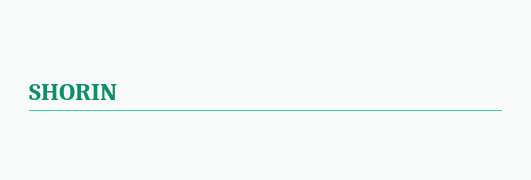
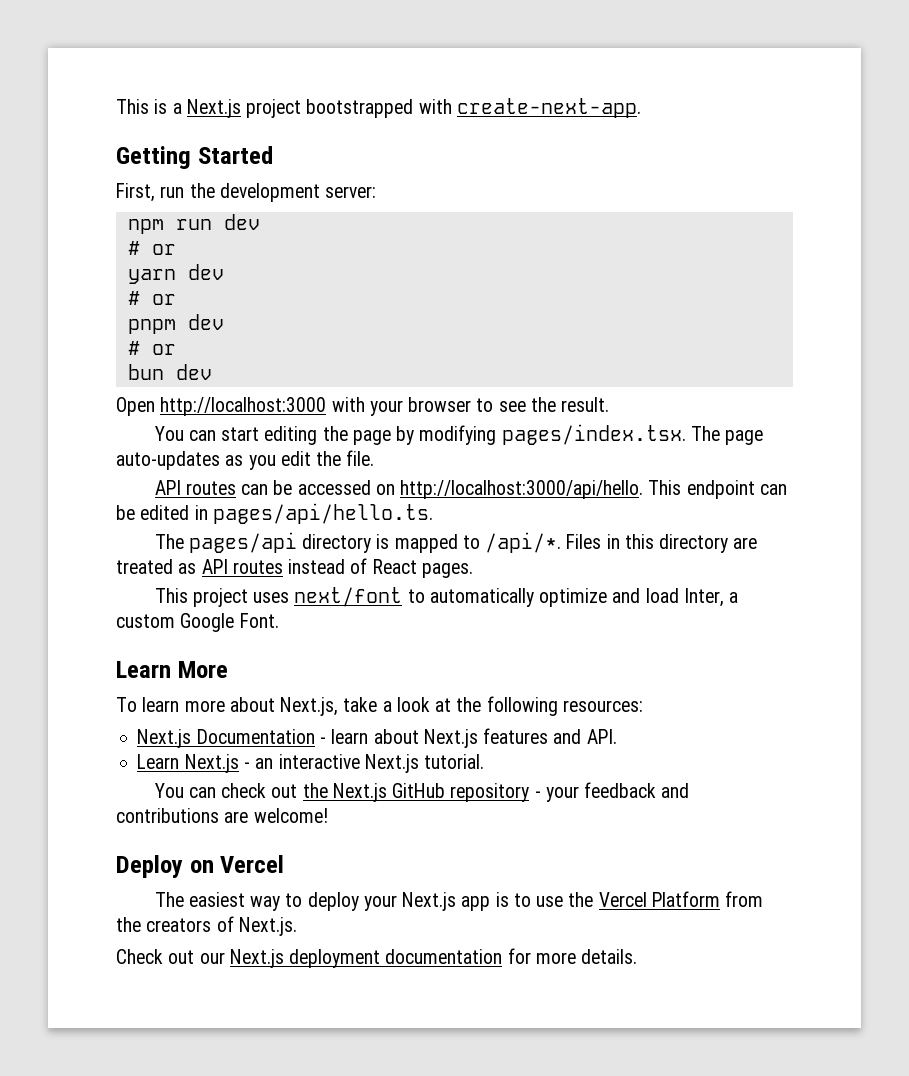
[29,84,117,100] SHORIN -> [116,98,641,118] [116,146,273,169] [116,183,377,202] [127,214,260,234] [127,241,176,255] [127,264,224,284] [127,291,176,305] [127,314,224,334] [127,341,176,355] [127,364,212,380] [116,397,610,416] [154,424,764,445] [116,450,375,470] [154,480,787,499] [116,503,433,524] [154,532,758,553] [116,558,473,578] [154,587,739,607] [116,613,279,632] [116,661,228,678] [116,696,643,716] [137,728,617,748] [137,754,485,773] [154,782,690,802] [116,808,328,823] [116,855,285,878] [154,891,764,911] [116,916,297,936] [116,948,638,968] This is a Next.js project bootstrapped with create-next-app. // Getting Started // First, run the development server: // npm run dev // # or // yarn dev // # or // pnpm dev // # or // bun dev // Open http://localhost:3000 with your browser to see the result. // You can start editing the page by modifying pages/index.tsx. The page auto-updates as you edit the file. // API routes can be accessed on http://localhost:3000/api/hello. This endpoint can be edited in pages/api/hello.ts. // The pages/api directory is mapped to /api/*. Files in this directory are treated as API routes instead of React pages. // This project uses next/font to automatically optimize and load Inter, a custom Google Font. // Learn More // To learn more about Next.js, take a look at the following resources: // Next.js Documentation - learn about Next.js features and API. // Learn Next.js - an interactive Next.js tutorial. // You can check out the Next.js GitHub repository - your feedback and contributions are welcome! // Deploy on Vercel // The easiest way to deploy your Next.js app is to use the Vercel Platform from the creators of Next.js. // Check out our Next.js deployment documentation for more details.

